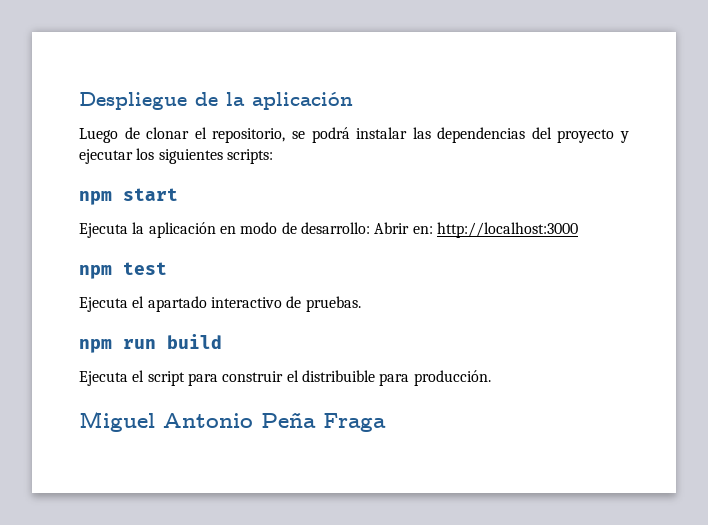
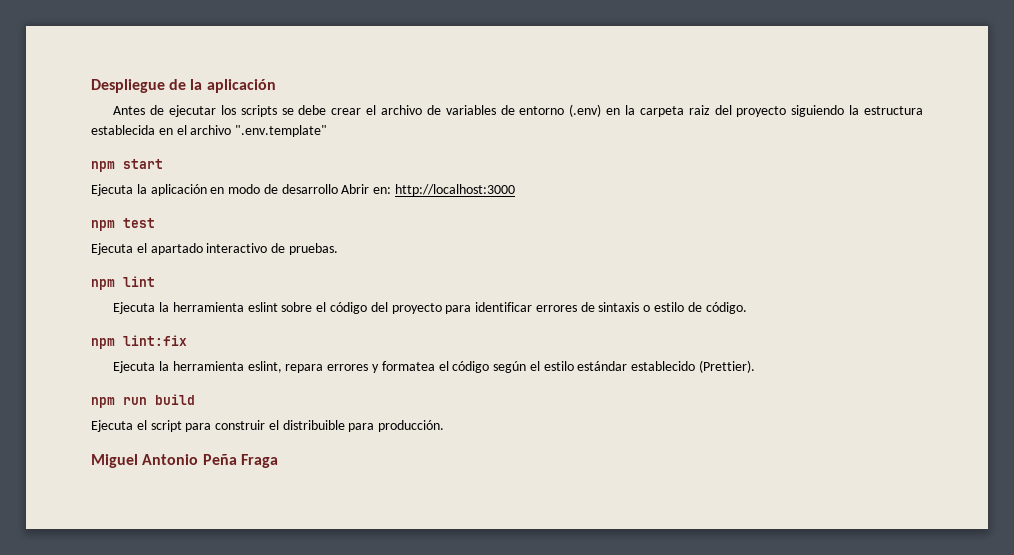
[79,127,629,143] [79,148,273,164] Luego de clonar el repositorio, se podrá instalar las dependencias del proyecto y ejecutar los siguientes scripts: -> [113,104,923,117] [91,125,328,137] Antes de ejecutar los scripts se debe crear el archivo de variables de entorno (.env) en la carpeta raiz del proyecto siguiendo la estructura establecida en el archivo ".env.template"
[300,222,370,234] desarrollo: -> [281,184,338,194] desarrollo
(361, 304) none -> [91,276,155,290] [113,302,747,314] [91,335,187,349] [113,360,756,373] // npm lint // Ejecuta la herramienta eslint sobre el código del proyecto para identificar errores de sintaxis o estilo de código. // npm lint:fix // Ejecuta la herramienta eslint, repara errores y formatea el código según el estilo estándar establecido (Prettier).

